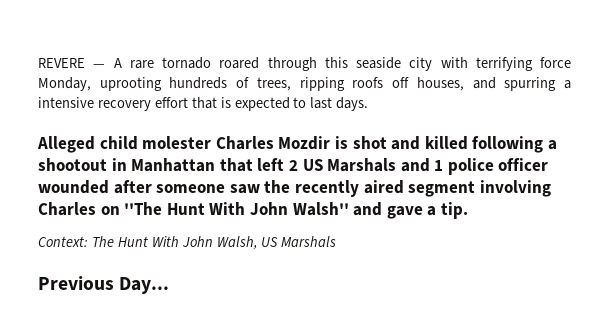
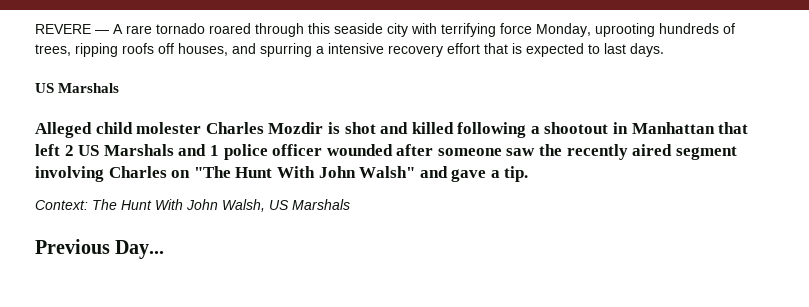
(369, 104) none -> [35,83,120,93] // US Marshals
[124,202,349,216] ''The Hunt With John Walsh'' -> [193,166,416,178] "The Hunt With John Walsh"

